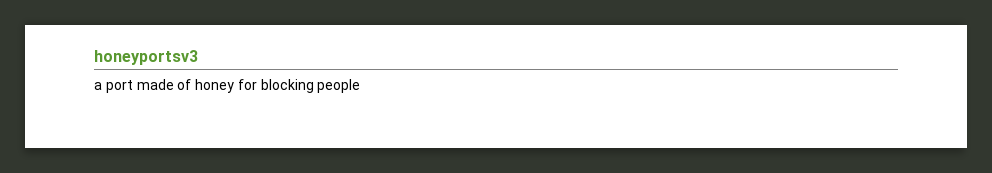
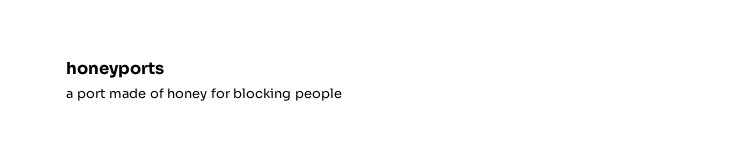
[94,50,198,65] honeyportsv3 -> [66,61,164,78] honeyports

